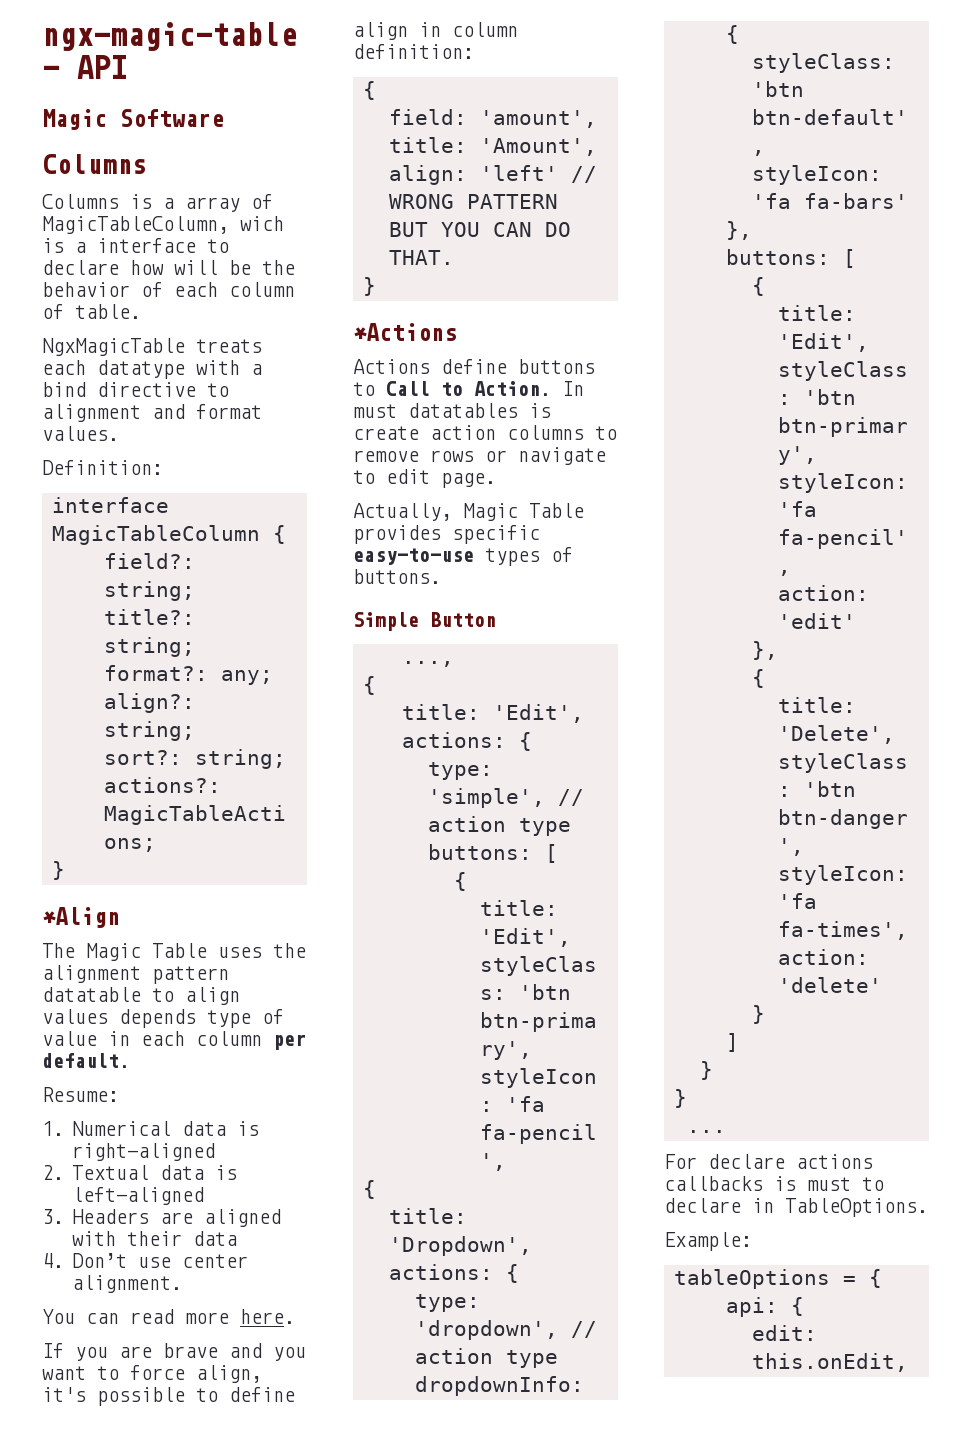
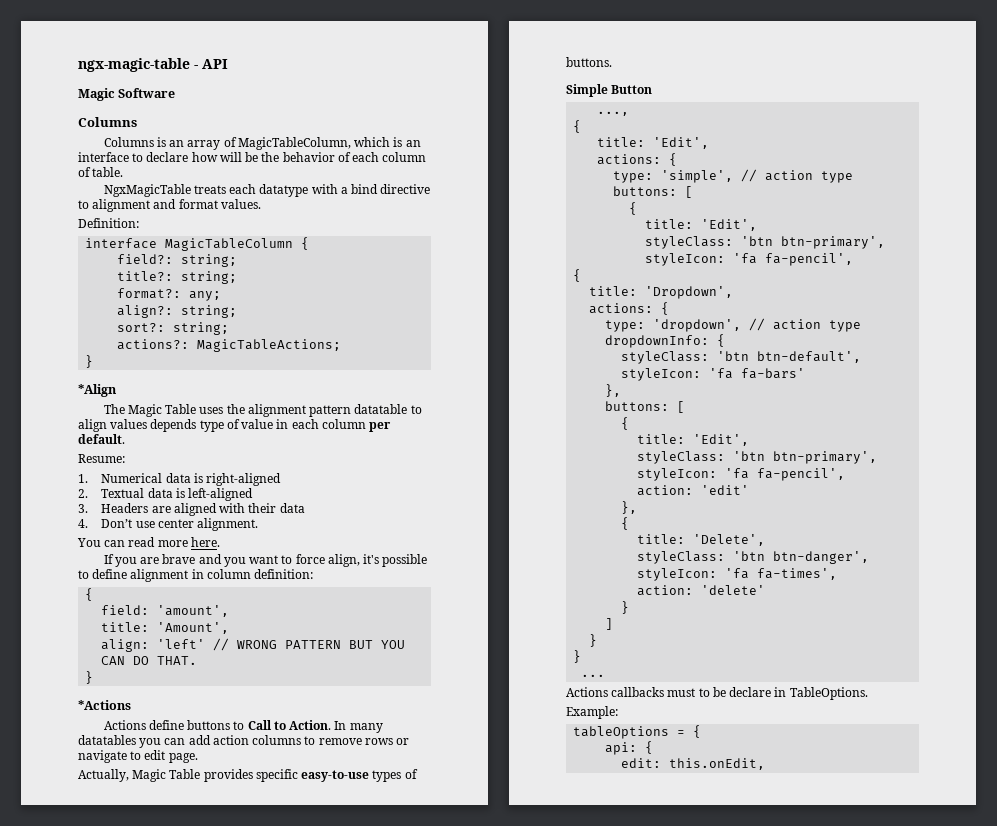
[163,198,174,209] a -> [169,140,185,147] an
[240,216,284,231] [42,238,86,253] wich is a -> [354,137,421,147] which is an
[353,22,408,40] align -> [130,569,189,582] alignment
[353,403,551,418] [353,426,419,440] must datatables is create -> [349,723,383,733] [78,735,211,748] many datatables you can add
[664,1154,873,1169] [664,1176,796,1191] For declare actions callbacks is -> [566,687,665,697] Actions callbacks
(884, 1184) none -> [712,687,726,697] be

